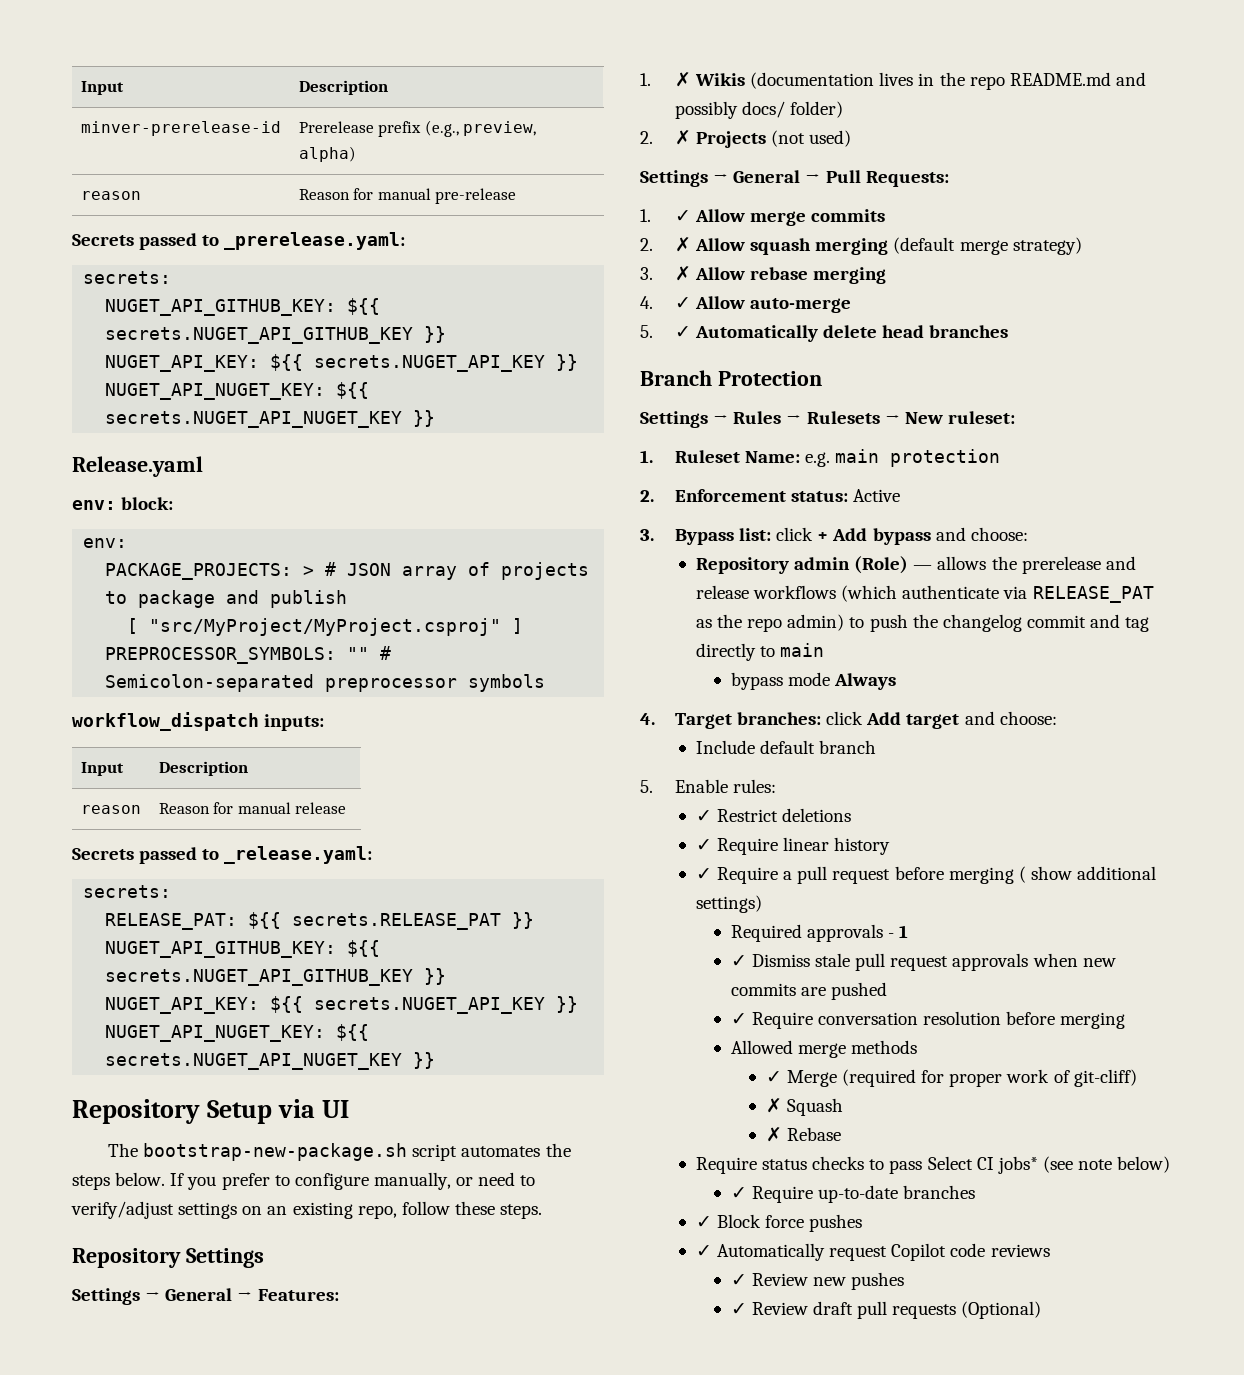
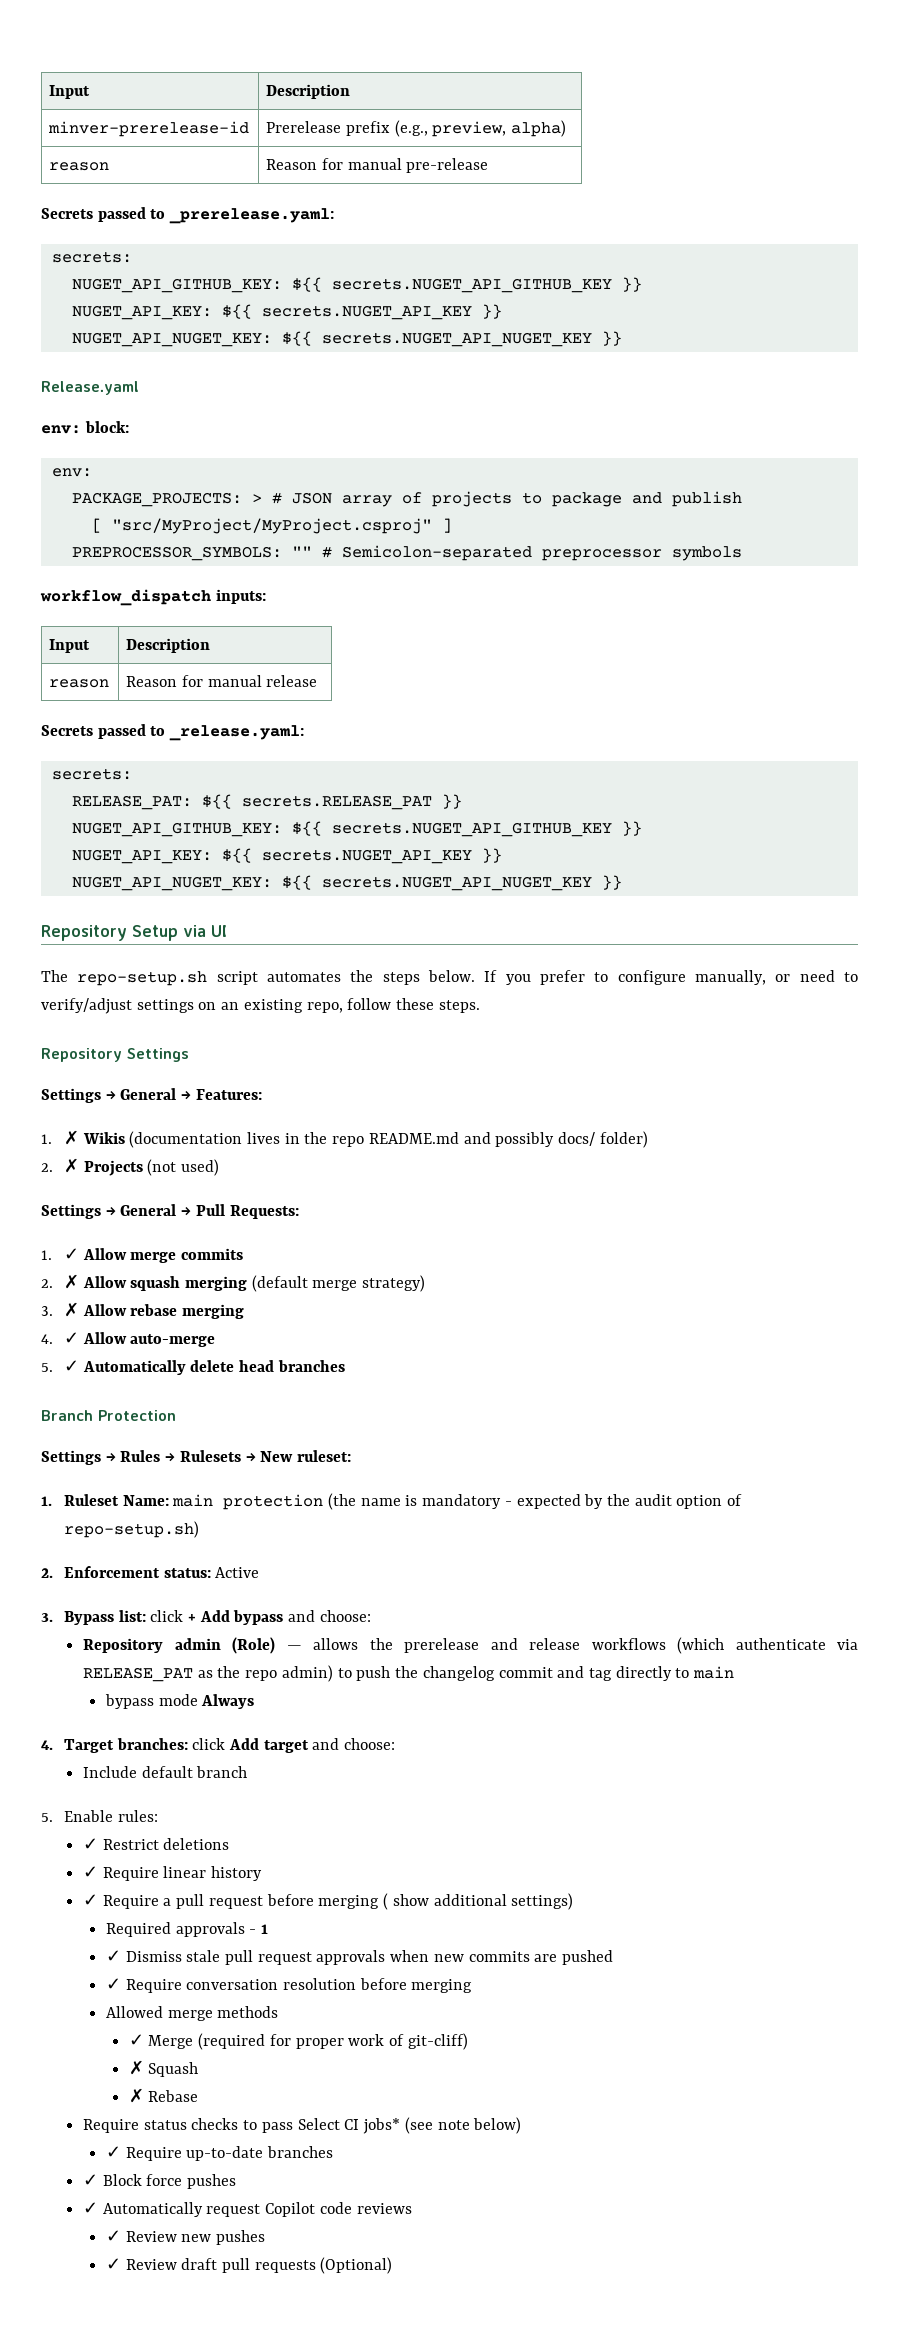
[143,1143,408,1161] bootstrap-new-package.sh -> [77,971,208,986] repo-setup.sh
[805,452,831,467] e.g. -> (169, 1500) none
(1001, 458) none -> [327,1493,743,1510] [63,1521,199,1538] (the name is mandatory - expected by the audit option of repo-setup.sh)

